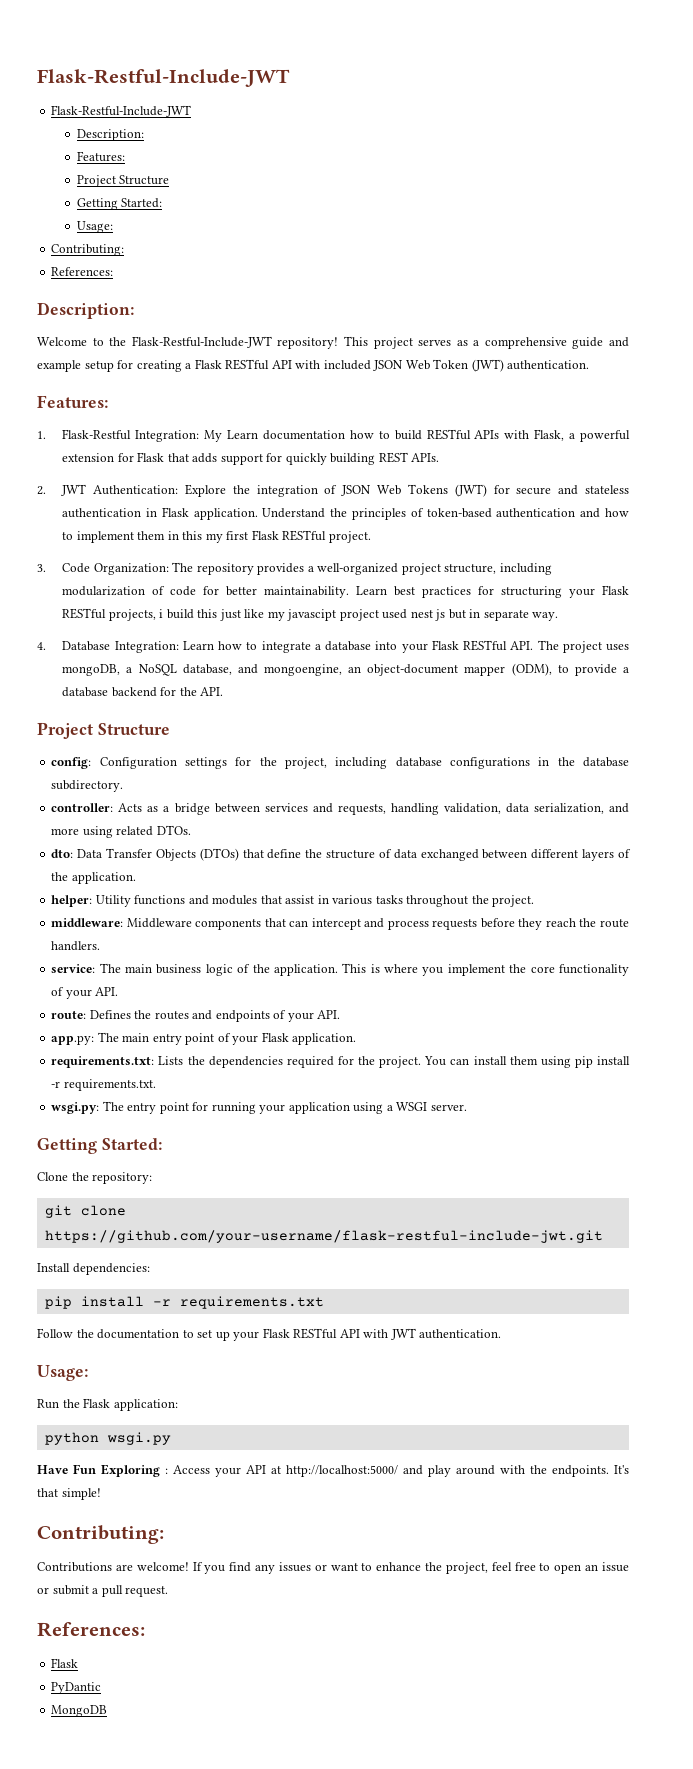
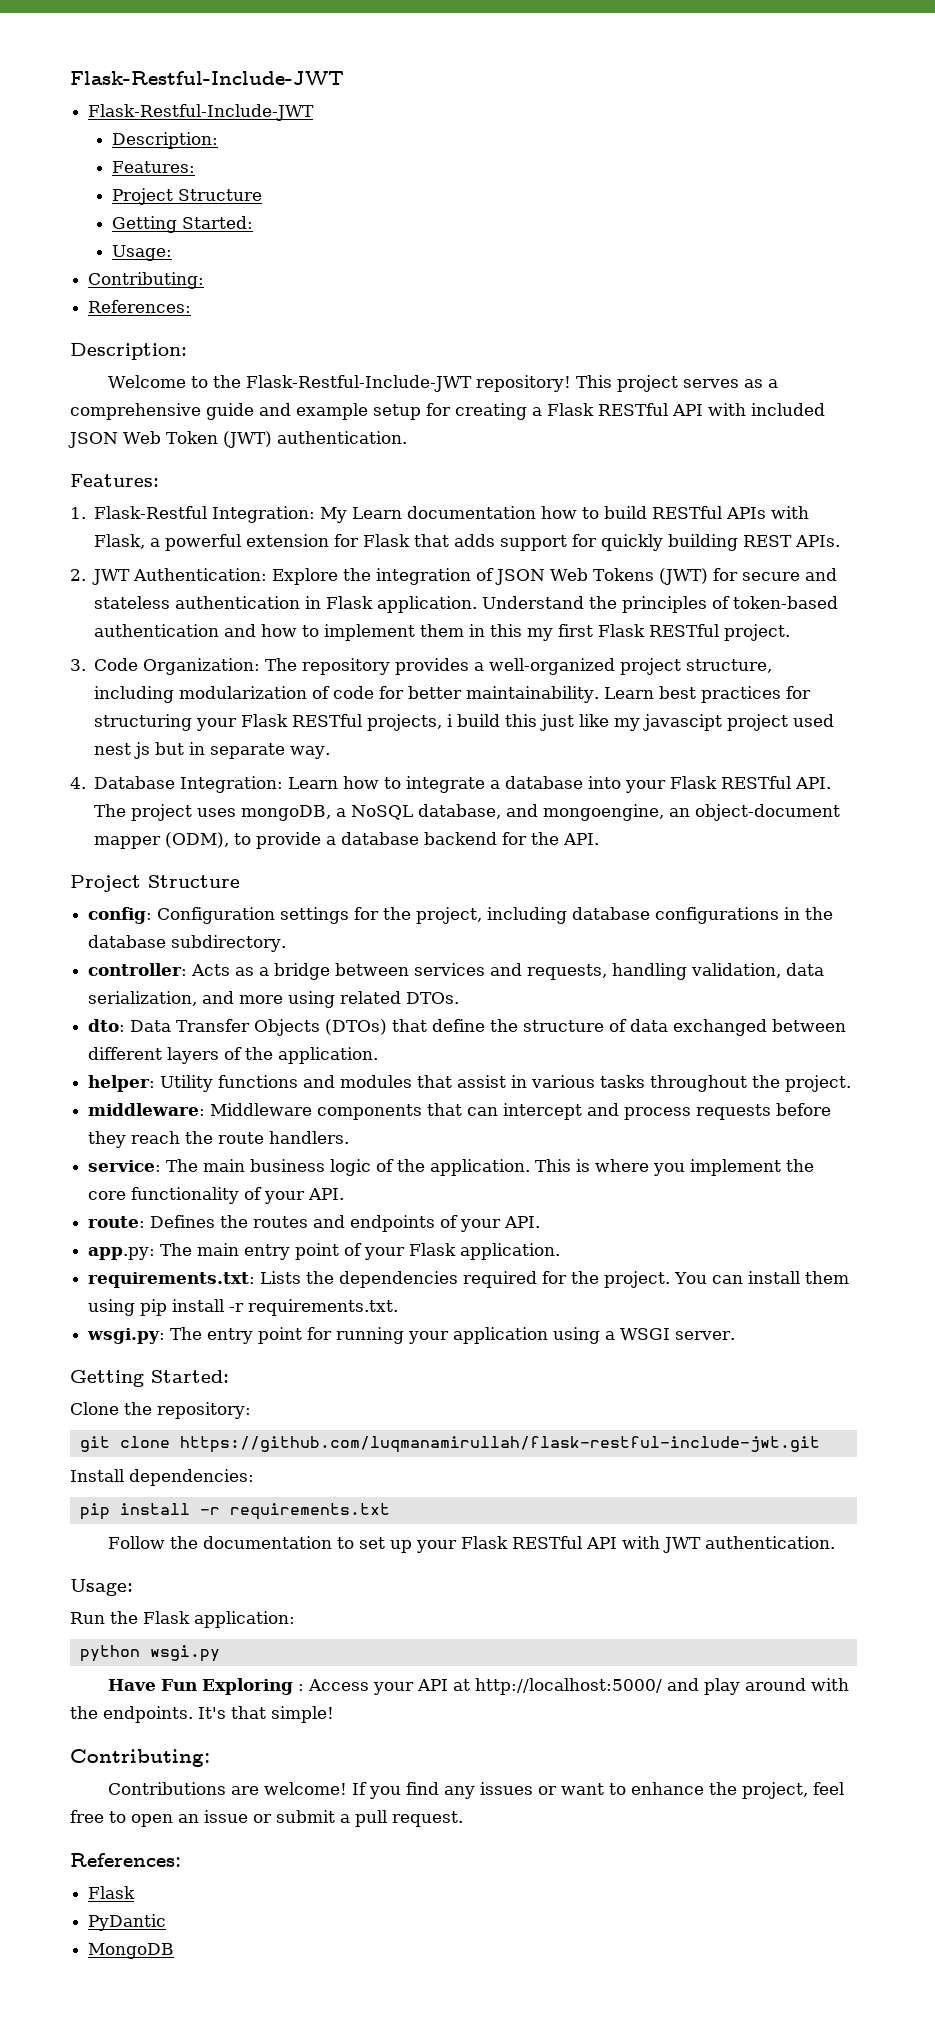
[44,1230,603,1243] https://github.com/your-username/flask-restful-include-jwt.git -> [179,1436,820,1453] https://github.com/luqmanamirullah/flask-restful-include-jwt.git

